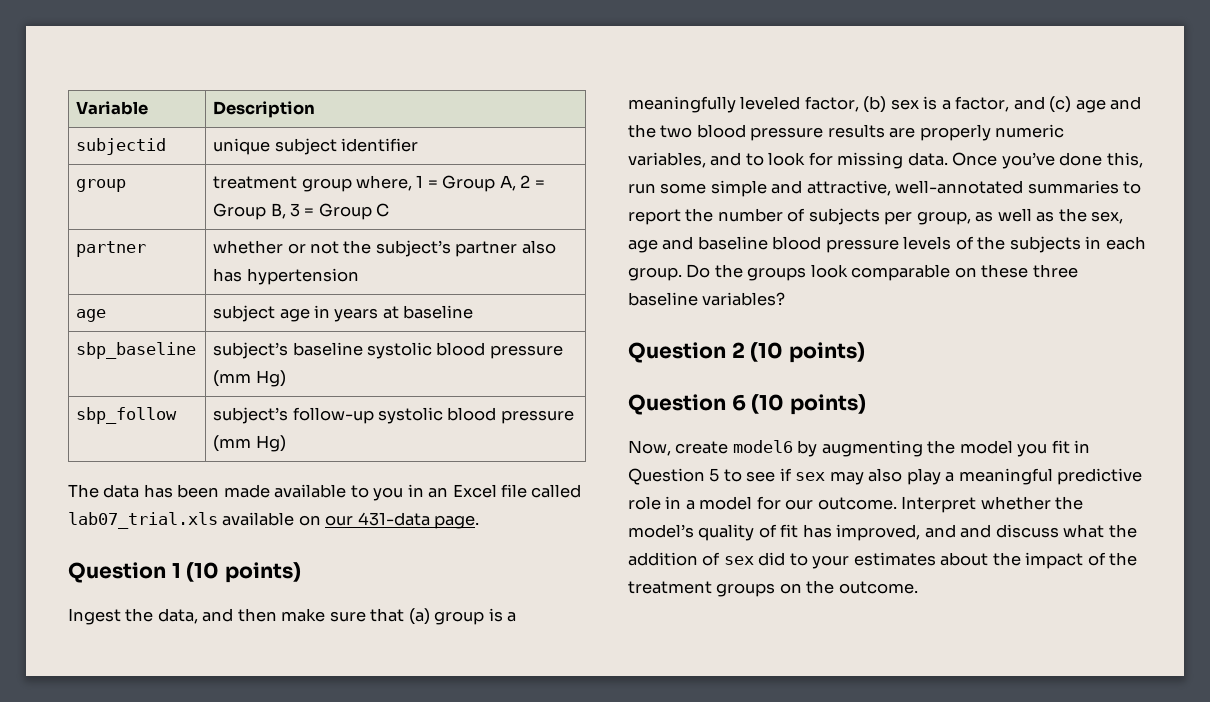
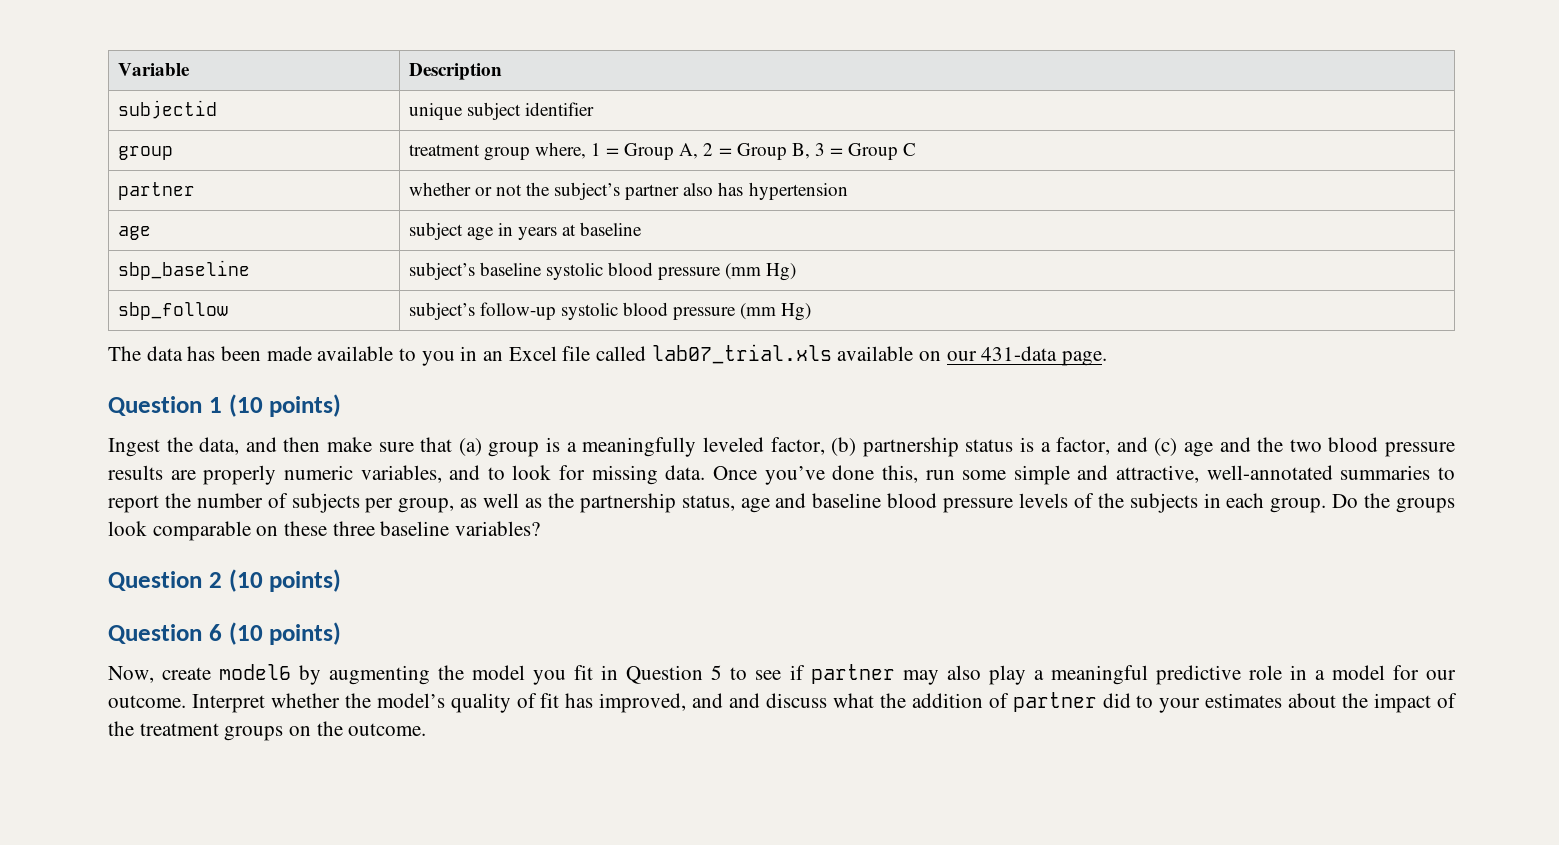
[890,99,919,110] sex -> [862,437,1014,457] partnership status
[1091,211,1124,224] sex, -> [579,493,735,513] partnership status,
[795,472,826,481] sex -> [810,664,895,684] partner
[723,556,754,565] sex -> [1012,692,1097,712] partner

